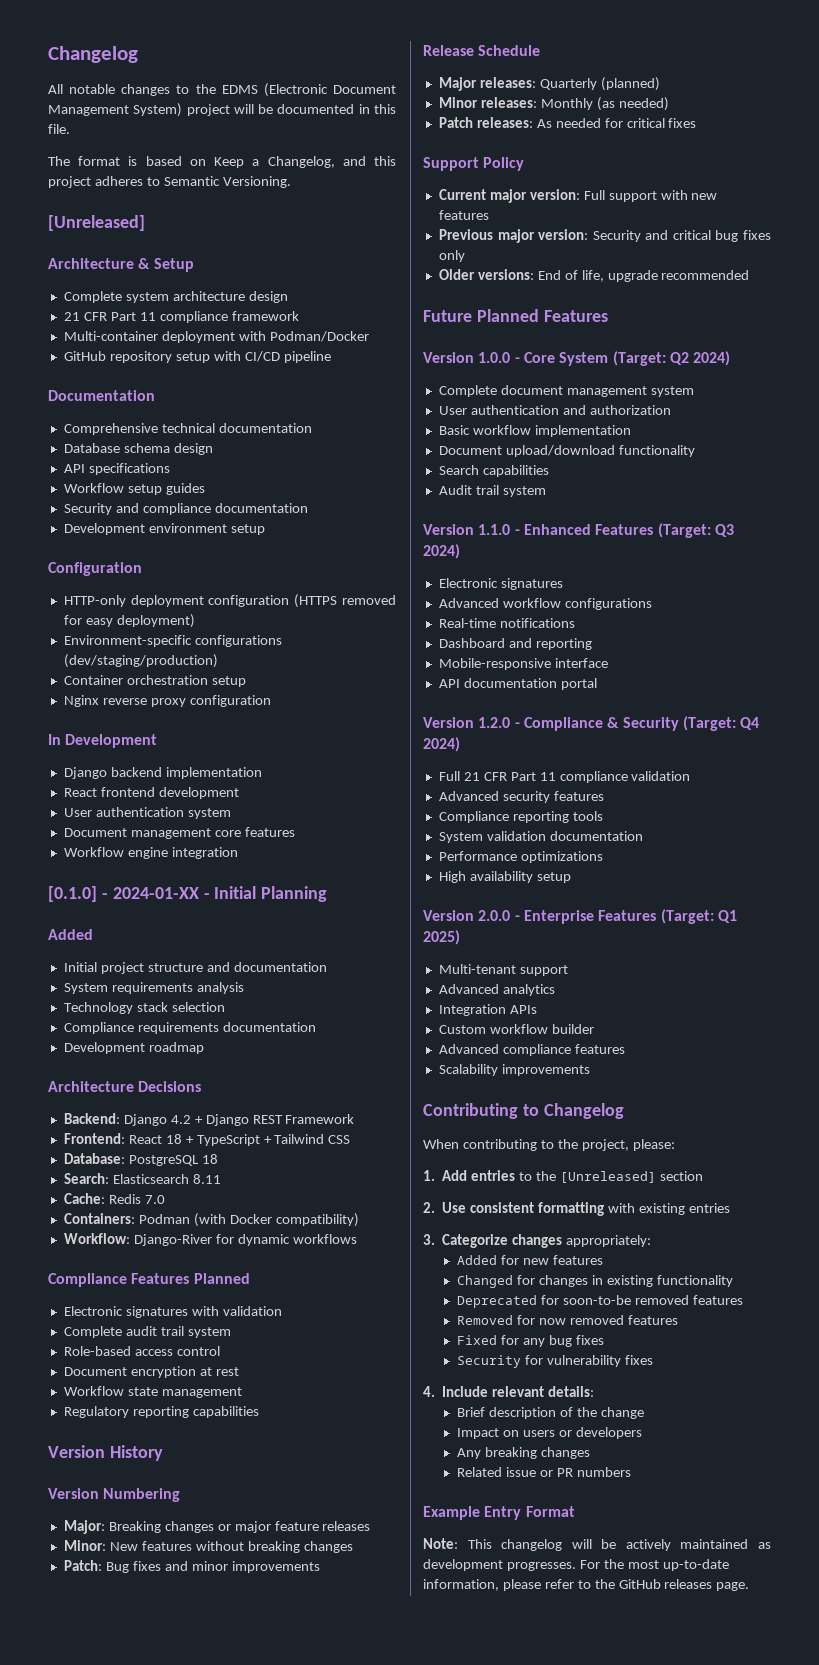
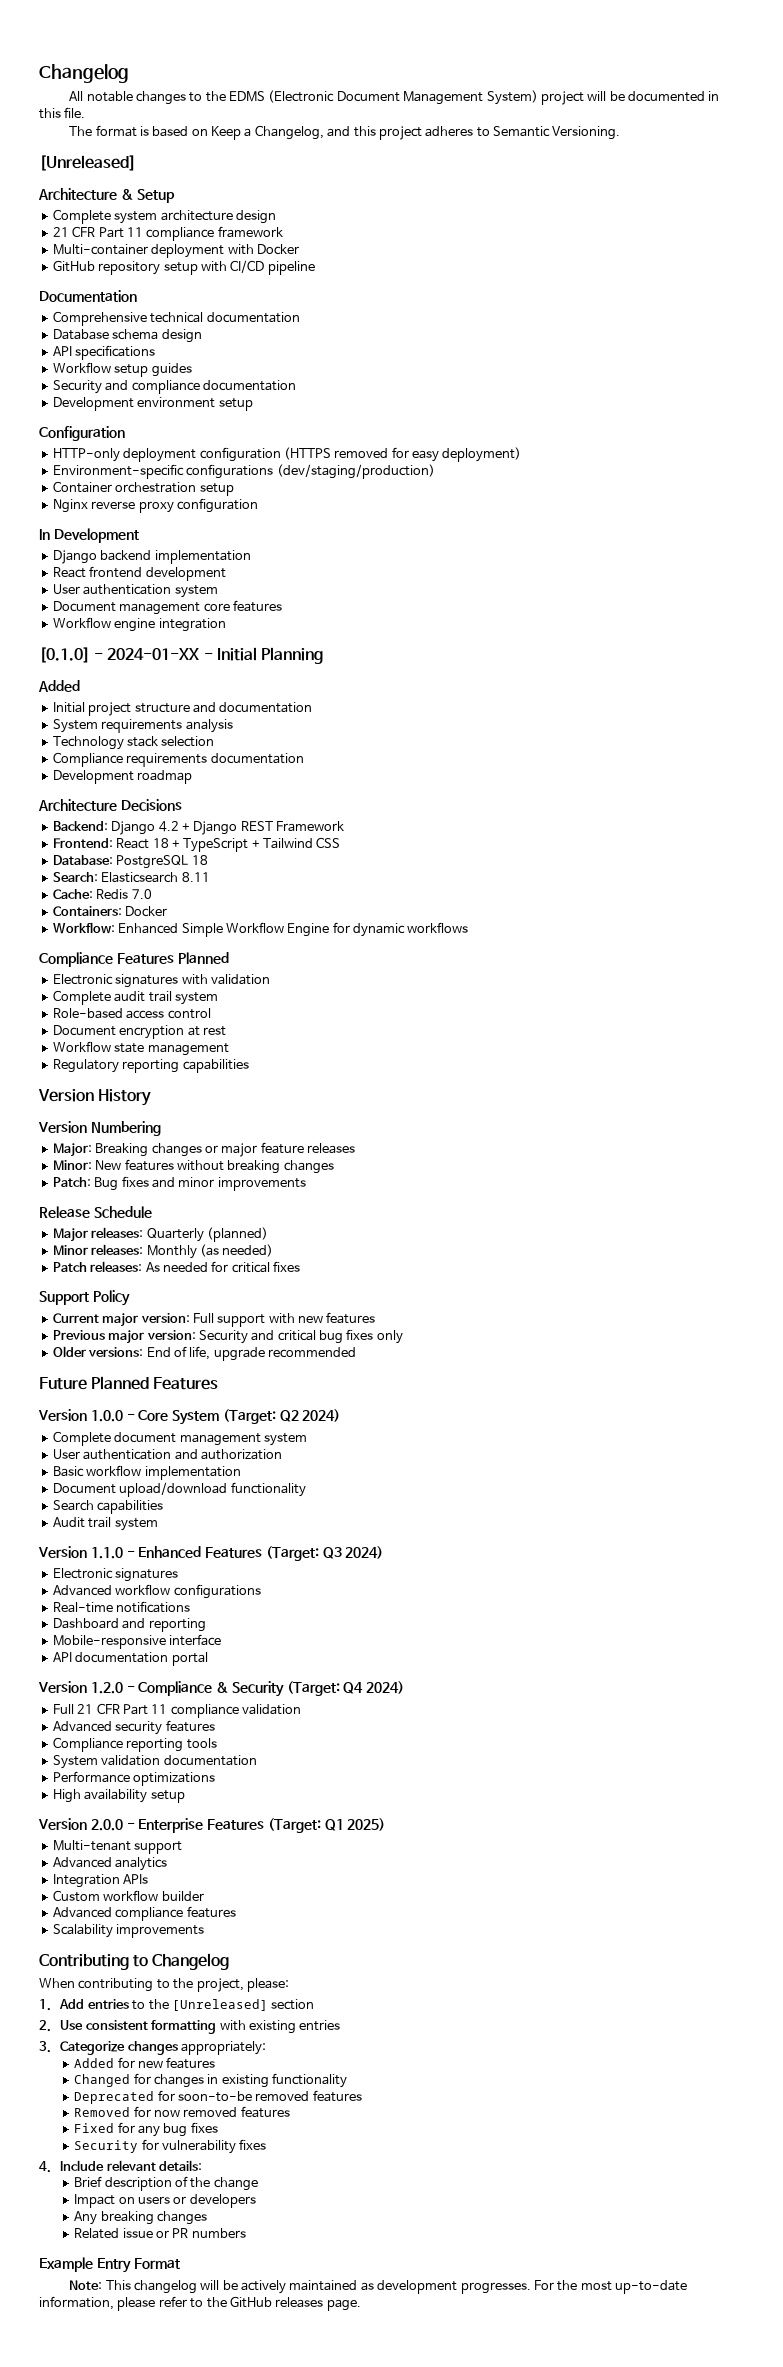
[269,331,369,342] Podman/Docker -> [256,244,299,255] Docker
[138,1213,359,1227] Podman (with Docker compatibility) -> [125,906,168,917] Docker
[133,1234,212,1246] Django-River -> [118,922,330,937] Enhanced Simple Workflow Engine

